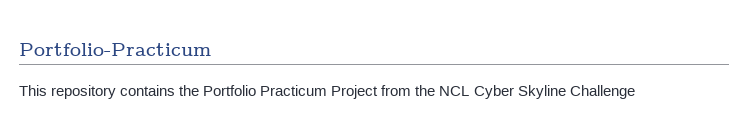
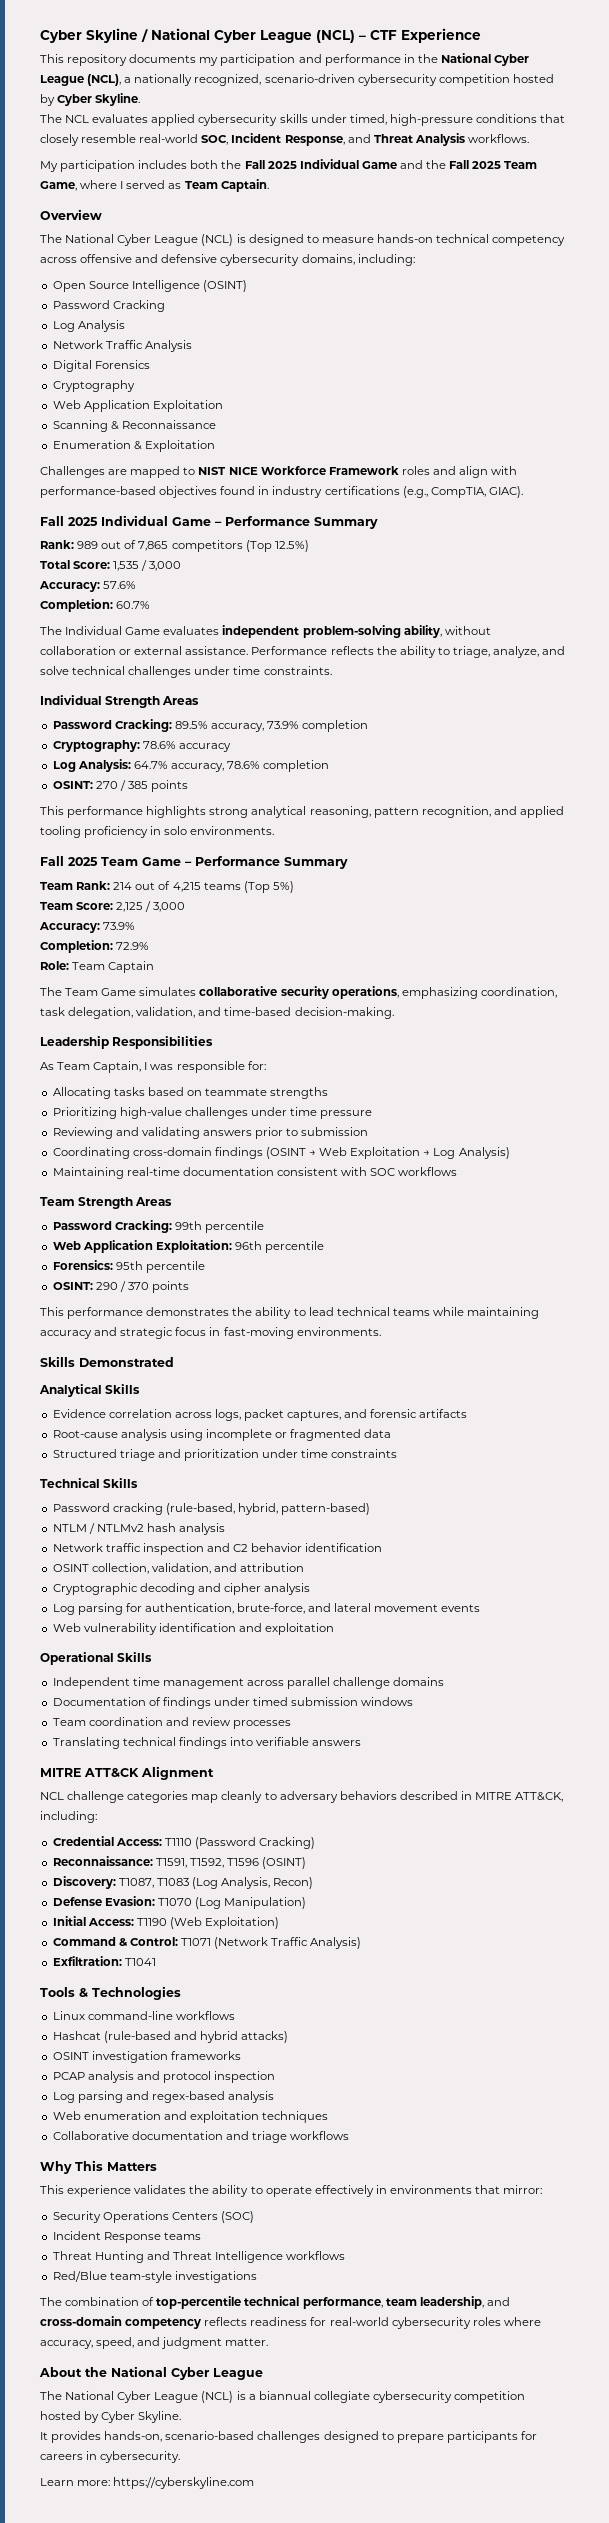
[19,43,211,56] [19,85,635,99] Portfolio-Practicum // This repository contains the Portfolio Practicum Project from the NCL Cyber Skyline Challenge -> [40,28,481,43] [40,53,530,66] [40,74,554,86] [40,93,141,106] [40,114,566,126] [40,133,529,146] [40,159,538,172] [40,179,269,192] [40,209,102,220] [40,234,566,246] [40,254,415,266] [52,280,247,292] [52,300,165,312] [52,320,125,332] [52,340,192,352] [52,360,150,372] [52,380,135,392] [52,400,223,412] [52,420,216,432] [52,440,215,452] [40,466,518,478] [40,486,523,498] [40,515,378,529] [40,540,309,552] [40,560,182,571] [39,581,137,592] [40,599,151,612] [40,625,491,638] [40,646,566,658] [40,666,332,678] [40,695,200,708] [52,719,369,732] [52,740,231,752] [52,759,330,772] [52,780,189,792] [40,806,564,818] [40,826,275,838] [40,856,348,869] [40,881,294,893] [40,901,186,912] [39,922,136,933] [40,940,150,953] [40,961,155,973] [40,986,557,999] [40,1007,394,1019] [40,1036,214,1049] [40,1061,266,1073] [52,1087,329,1099] [52,1107,373,1119] [52,1127,369,1139] [52,1147,510,1159] [52,1167,458,1179] [40,1197,173,1209] [52,1220,264,1233] [52,1240,325,1253] [52,1260,205,1273] [52,1281,190,1293] [40,1307,540,1319] [40,1327,381,1339] [40,1356,174,1367] [39,1384,141,1397] [52,1409,468,1421] [52,1429,392,1441] [52,1449,398,1461] [40,1478,139,1488] [52,1503,371,1515] [52,1523,226,1535] [52,1543,383,1555] [52,1563,305,1574] [52,1583,311,1595] [52,1603,481,1615] [52,1623,335,1635] [40,1652,153,1665] [52,1677,445,1689] [52,1697,414,1709] [52,1717,292,1729] [52,1737,362,1749] [40,1766,214,1780] [40,1791,564,1803] [40,1811,97,1823] [52,1836,316,1849] [52,1856,307,1869] [52,1876,314,1889] [52,1896,307,1909] [52,1916,280,1929] [52,1937,362,1949] [52,1956,156,1966] [40,1986,181,2000] [52,2011,235,2020] [52,2031,289,2043] [52,2051,241,2063] [52,2071,276,2083] [52,2091,275,2103] [52,2111,329,2123] [52,2131,350,2143] [40,2160,157,2174] [40,2185,543,2197] [52,2211,254,2223] [52,2231,201,2243] [52,2251,346,2263] [52,2271,257,2283] [40,2296,510,2309] [40,2316,541,2329] [40,2337,269,2349] [39,2366,263,2380] [40,2391,526,2403] [40,2411,182,2423] [40,2431,537,2443] [40,2451,181,2463] [40,2477,255,2489] Cyber Skyline / National Cyber League (NCL) – CTF Experience // This repository documents my participation and performance in the National Cyber League (NCL), a nationally recognized, scenario-driven cybersecurity competition hosted by Cyber Skyline. // The NCL evaluates applied cybersecurity skills under timed, high-pressure conditions that closely resemble real-world SOC, Incident Response, and Threat Analysis workflows. // My participation includes both the Fall 2025 Individual Game and the Fall 2025 Team Game, where I served as Team Captain. // Overview // The National Cyber League (NCL) is designed to measure hands-on technical competency across offensive and defensive cybersecurity domains, including: // Open Source Intelligence (OSINT) // Password Cracking // Log Analysis // Network Traffic Analysis // Digital Forensics // Cryptography // Web Application Exploitation // Scanning & Reconnaissance // Enumeration & Exploitation // Challenges are mapped to NIST NICE Workforce Framework roles and align with performance-based objectives found in industry certifications (e.g., CompTIA, GIAC). // Fall 2025 Individual Game – Performance Summary // Rank: 989 out of 7,865 competitors (Top 12.5%) // Total Score: 1,535 / 3,000 // Accuracy: 57.6% // Completion: 60.7% // The Individual Game evaluates independent problem-solving ability, without collaboration or external assistance. Performance reflects the ability to triage, analyze, and solve technical challenges under time constraints. // Individual Strength Areas // Password Cracking: 89.5% accuracy, 73.9% completion // Cryptography: 78.6% accuracy // Log Analysis: 64.7% accuracy, 78.6% completion // OSINT: 270 / 385 points // This performance highlights strong analytical reasoning, pattern recognition, and applied tooling proficiency in solo environments. // Fall 2025 Team Game – Performance Summary // Team Rank: 214 out of 4,215 teams (Top 5%) // Team Score: 2,125 / 3,000 // Accuracy: 73.9% // Completion: 72.9% // Role: Team Captain // The Team Game simulates collaborative security operations, emphasizing coordination, task delegation, validation, and time-based decision-making. // Leadership Responsibilities // As Team Captain, I was responsible for: // Allocating tasks based on teammate strengths // Prioritizing high-value challenges under time pressure // Reviewing and validating answers prior to submission // Coordinating cross-domain findings (OSINT → Web Exploitation → Log Analysis) // Maintaining real-time documentation consistent with SOC workflows // Team Strength Areas // Password Cracking: 99th percentile // Web Application Exploitation: 96th percentile // Forensics: 95th percentile // OSINT: 290 / 370 points // This performance demonstrates the ability to lead technical teams while maintaining accuracy and strategic focus in fast-moving environments. // Skills Demonstrated // Analytical Skills // Evidence correlation across logs, packet captures, and forensic artifacts // Root-cause analysis using incomplete or fragmented data // Structured triage and prioritization under time constraints // Technical Skills // Password cracking (rule-based, hybrid, pattern-based) // NTLM / NTLMv2 hash analysis // Network traffic inspection and C2 behavior identification // OSINT collection, validation, and attribution // Cryptographic decoding and cipher analysis // Log parsing for authentication, brute-force, and lateral movement events // Web vulnerability identification and exploitation // Operational Skills // Independent time management across parallel challenge domains // Documentation of findings under timed submission windows // Team coordination and review processes // Translating technical findings into verifiable answers // MITRE ATT&CK Alignment // NCL challenge categories map cleanly to adversary behaviors described in MITRE ATT&CK, including: // Credential Access: T1110 (Password Cracking) // Reconnaissance: T1591, T1592, T1596 (OSINT) // Discovery: T1087, T1083 (Log Analysis, Recon) // Defense Evasion: T1070 (Log Manipulation) // Initial Access: T1190 (Web Exploitation) // Command & Control: T1071 (Network Traffic Analysis) // Exfiltration: T1041 // Tools & Technologies // Linux command-line workflows // Hashcat (rule-based and hybrid attacks) // OSINT investigation frameworks // PCAP analysis and protocol inspection // Log parsing and regex-based analysis // Web enumeration and exploitation techniques // Collaborative documentation and triage workflows // Why This Matters // This experience validates the ability to operate effectively in environments that mirror: // Security Operations Centers (SOC) // Incident Response teams // Threat Hunting and Threat Intelligence workflows // Red/Blue team-style investigations // The combination of top-percentile technical performance, team leadership, and cross-domain competency reflects readiness for real-world cybersecurity roles where accuracy, speed, and judgment matter. // About the National Cyber League // The National Cyber League (NCL) is a biannual collegiate cybersecurity competition hosted by Cyber Skyline. // It provides hands-on, scenario-based challenges designed to prepare participants for careers in cybersecurity. // Learn more: https://cyberskyline.com

